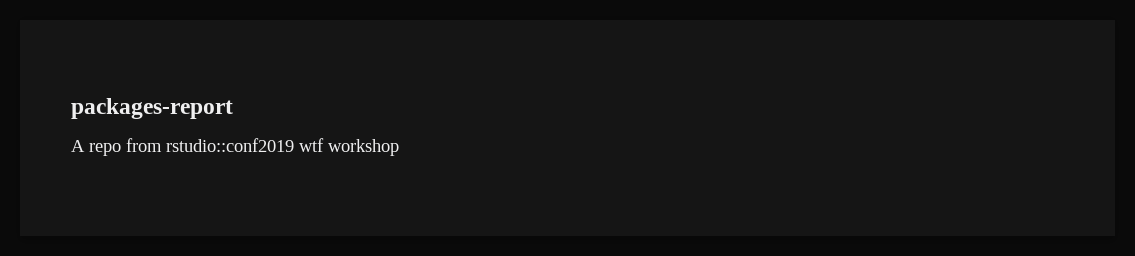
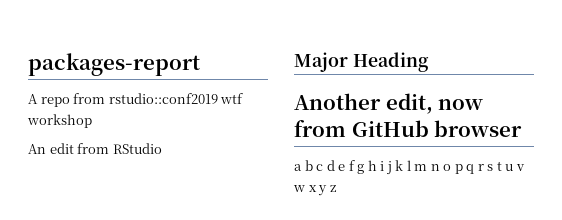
(399, 147) none -> [28,143,162,154] [294,52,429,72] [294,93,484,114] [294,120,523,137] [294,160,525,175] [293,185,337,196] // An edit from RStudio // Major Heading // Another edit, now from GitHub browser // a b c d e f g h i j k l m n o p q r s t u v w x y z

